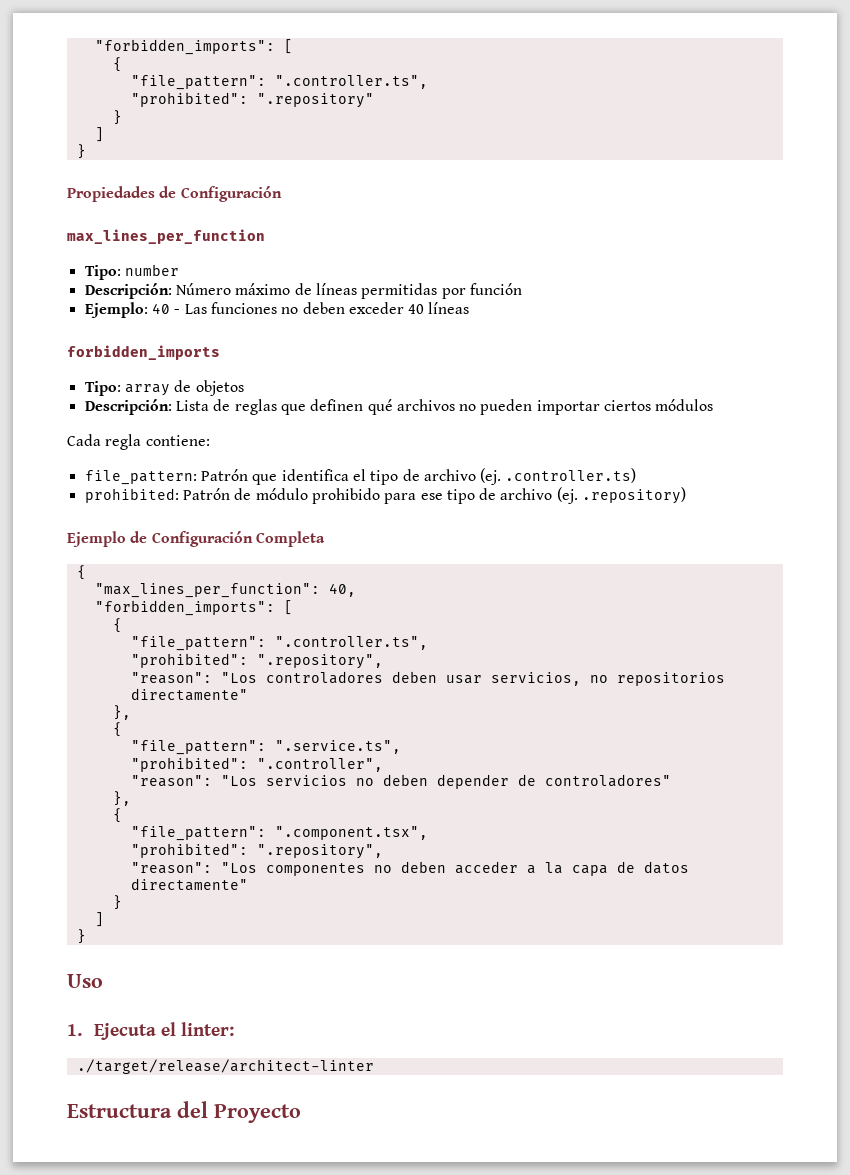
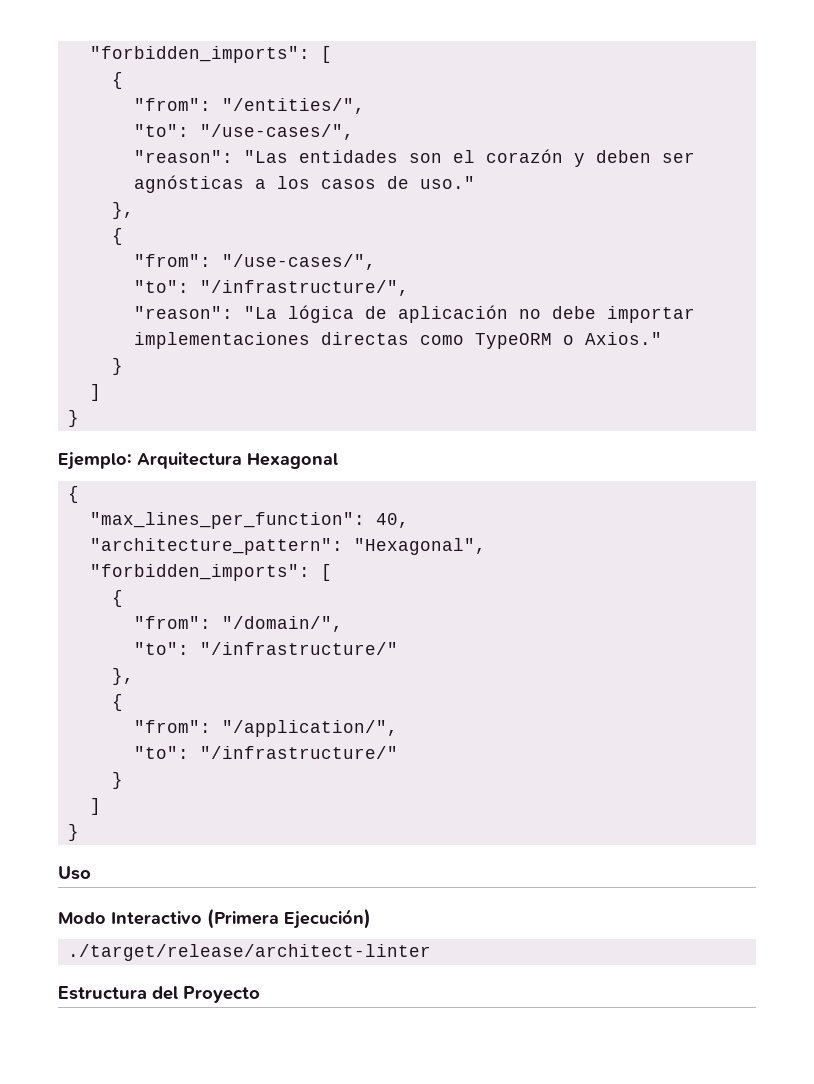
[94,39,293,55] [112,57,122,72] [130,75,428,90] [130,92,374,108] [112,110,122,125] [94,127,104,142] [76,144,86,159] [67,186,282,202] [67,229,265,244] [84,264,179,280] [84,283,522,299] [84,302,470,318] [67,345,220,360] [84,380,244,396] [84,399,714,415] [67,434,210,450] [84,468,637,485] [84,487,687,504] [67,531,325,547] "forbidden_imports": [ // { // "file_pattern": ".controller.ts", // "prohibited": ".repository" // } // ] // } // Propiedades de Configuración // max_lines_per_function // Tipo: number // Descripción: Número máximo de líneas permitidas por función // Ejemplo: 40 - Las funciones no deben exceder 40 líneas // forbidden_imports // Tipo: array de objetos // Descripción: Lista de reglas que definen qué archivos no pueden importar ciertos módulos // Cada regla contiene: // file_pattern: Patrón que identifica el tipo de archivo (ej. .controller.ts) // prohibited: Patrón de módulo prohibido para ese tipo de archivo (ej. .repository) // Ejemplo de Configuración Completa -> [89,46,332,63] [111,72,123,89] [133,98,365,114] [133,124,354,140] [133,149,695,167] [133,175,475,193] [111,202,134,219] [111,228,123,245] [133,254,376,270] [133,280,409,296] [133,305,695,323] [133,332,662,349] [111,358,123,375] [89,384,101,401] [67,410,79,427] [58,452,338,470] "forbidden_imports": [ // { // "from": "/entities/", // "to": "/use-cases/", // "reason": "Las entidades son el corazón y deben ser agnósticas a los casos de uso." // }, // { // "from": "/use-cases/", // "to": "/infrastructure/", // "reason": "La lógica de aplicación no debe importar implementaciones directas como TypeORM o Axios." // } // ] // } // Ejemplo: Arquitectura Hexagonal
[94,600,293,616] [112,618,122,633] [130,636,428,651] [130,653,383,669] [130,671,725,686] [130,688,248,701] [112,705,131,720] [112,722,122,737] [130,740,401,755] [130,757,383,772] [130,774,671,789] [112,791,131,806] [112,808,122,823] [130,826,428,841] [130,843,383,859] [130,861,689,876] [130,878,248,891] // "forbidden_imports": [ // { // "file_pattern": ".controller.ts", // "prohibited": ".repository", // "reason": "Los controladores deben usar servicios, no repositorios directamente" // }, // { // "file_pattern": ".service.ts", // "prohibited": ".controller", // "reason": "Los servicios no deben depender de controladores" // }, // { // "file_pattern": ".component.tsx", // "prohibited": ".repository", // "reason": "Los componentes no deben acceder a la capa de datos directamente" -> [89,538,486,555] [89,564,332,581] [111,590,123,607] [133,616,343,632] [133,642,398,655] [111,668,134,685] [111,694,123,711] [133,720,398,737] [133,746,398,759] // "architecture_pattern": "Hexagonal", // "forbidden_imports": [ // { // "from": "/domain/", // "to": "/infrastructure/" // }, // { // "from": "/application/", // "to": "/infrastructure/"
[67,1022,234,1040] 1. Ejecuta el linter: -> [58,908,371,929] Modo Interactivo (Primera Ejecución)

